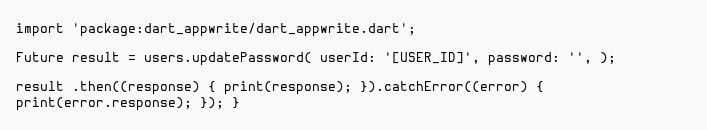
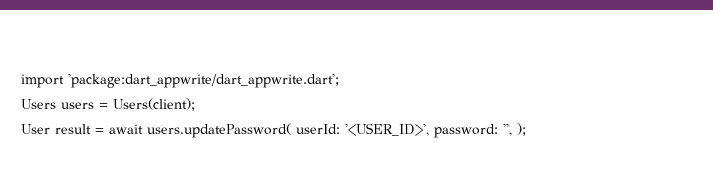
[16,52,64,62] Future -> [21,98,195,111] [21,124,50,134] Users users = Users(client); // User
(136, 58) none -> [109,124,143,134] await
[384,52,480,64] '[USER_ID]', -> [345,123,429,136] '<USER_ID>',
[16,81,544,95] [16,97,240,111] // result .then((response) { print(response); }).catchError((error) { print(error.response); }); } -> (526, 129) none

